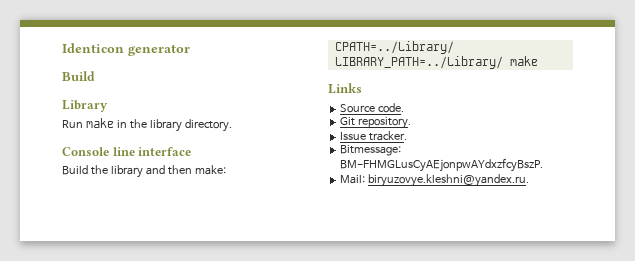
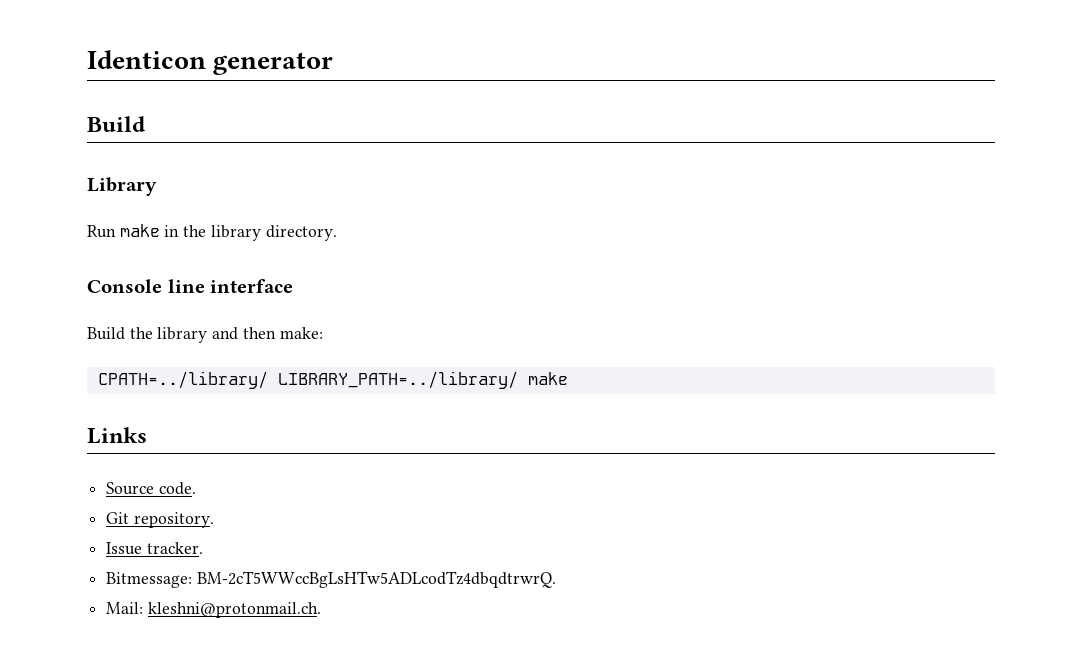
[334,41,454,54] [334,56,503,69] CPATH=../Library/ LIBRARY_PATH=../Library/ -> [97,371,518,389] CPATH=../library/ LIBRARY_PATH=../library/
[340,158,544,172] BM-FHMGLusCyAEjonpwAYdxzfcyBszP. -> [196,571,556,588] BM-2cT5WWccBgLsHTw5ADLcodTz4dbqdtrwrQ.
[368,174,530,187] biryuzovye.kleshni@yandex.ru. -> [147,602,321,618] kleshni@protonmail.ch.

